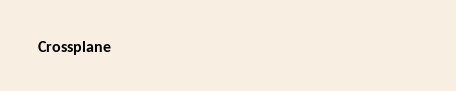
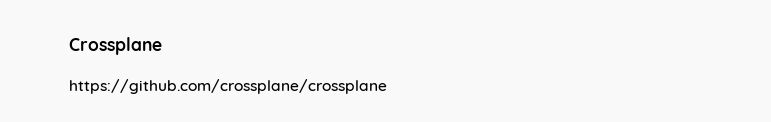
(111, 48) none -> [69,79,387,94] // https://github.com/crossplane/crossplane

